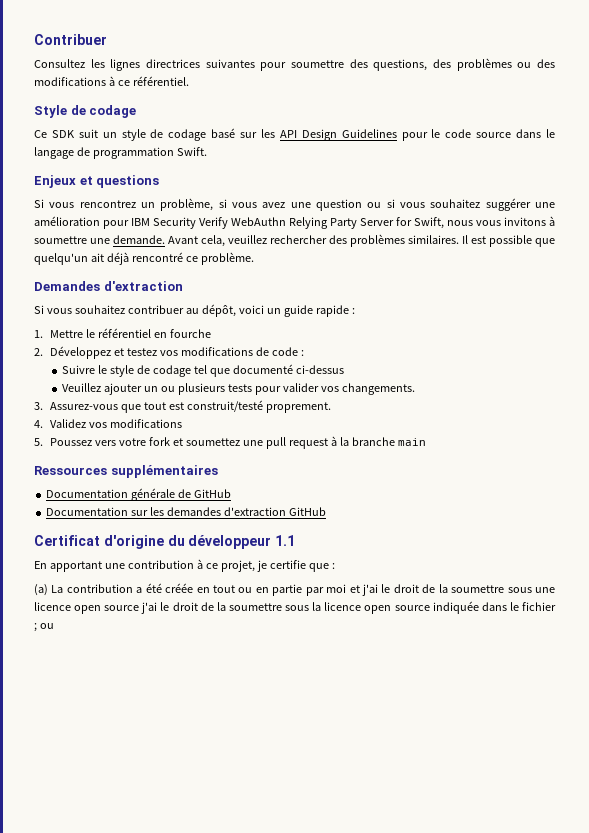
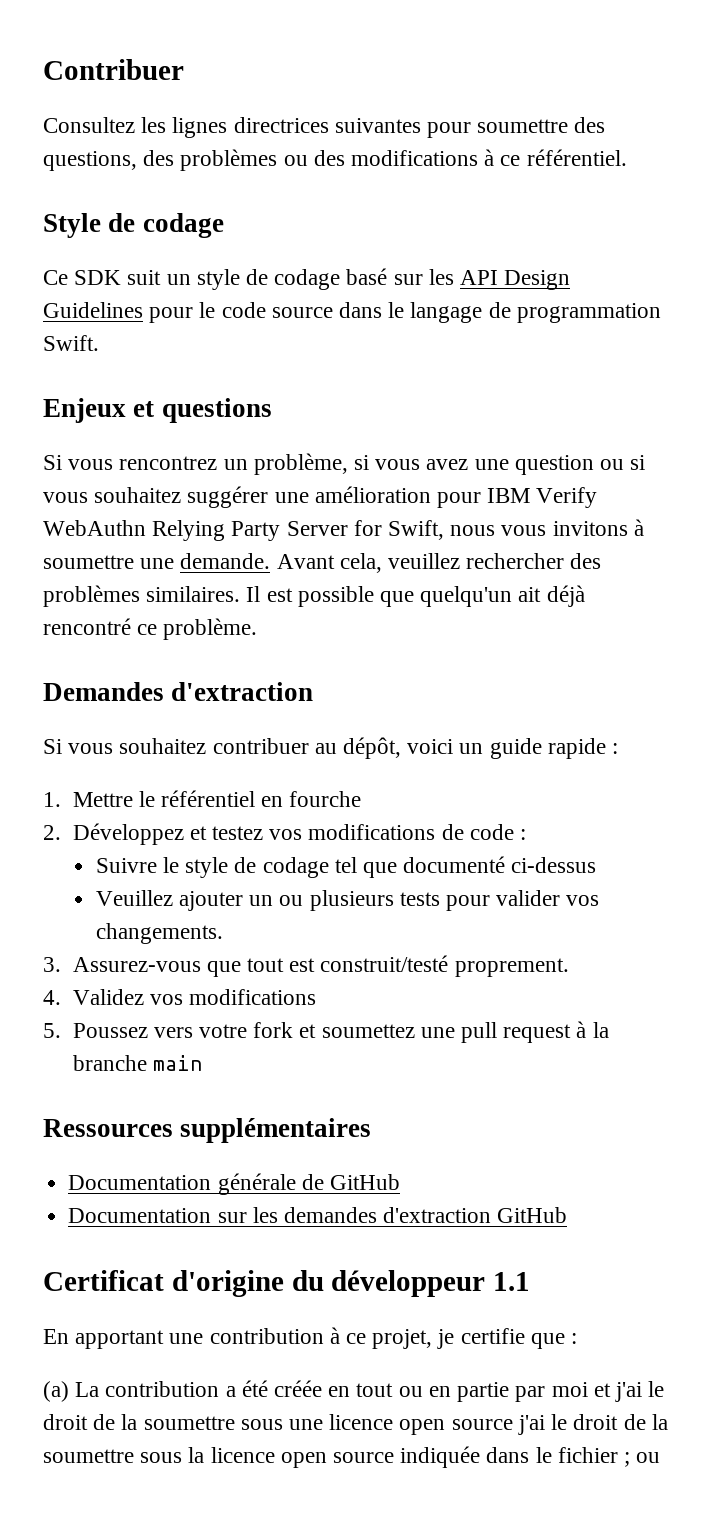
[153,217,196,229] Security -> (531, 495) none

